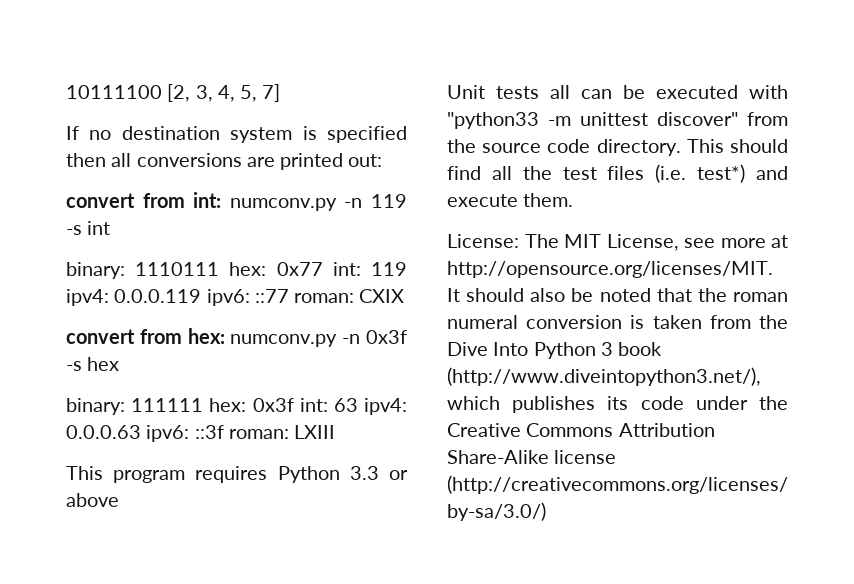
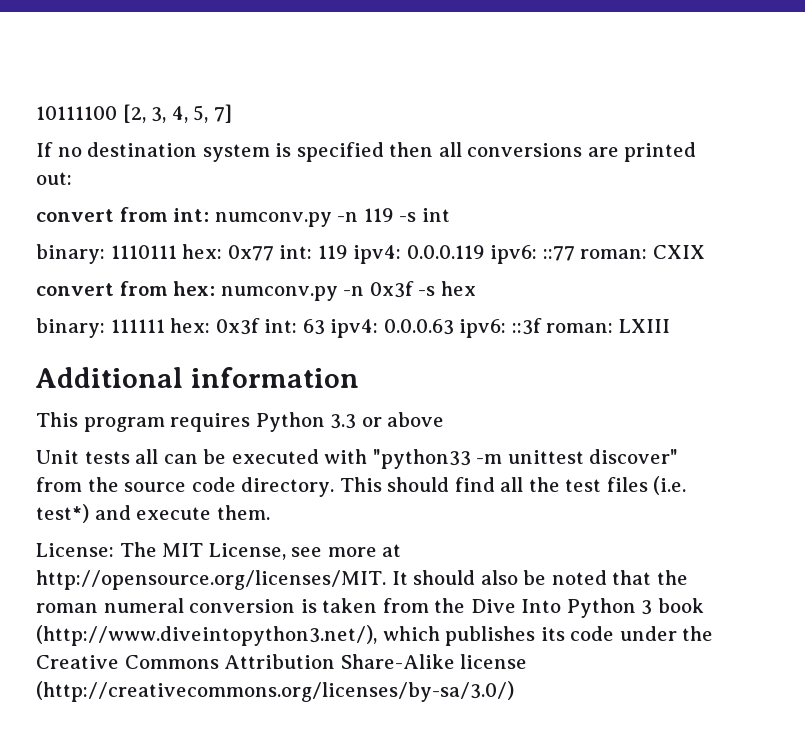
(336, 432) none -> [35,367,359,388] // Additional information

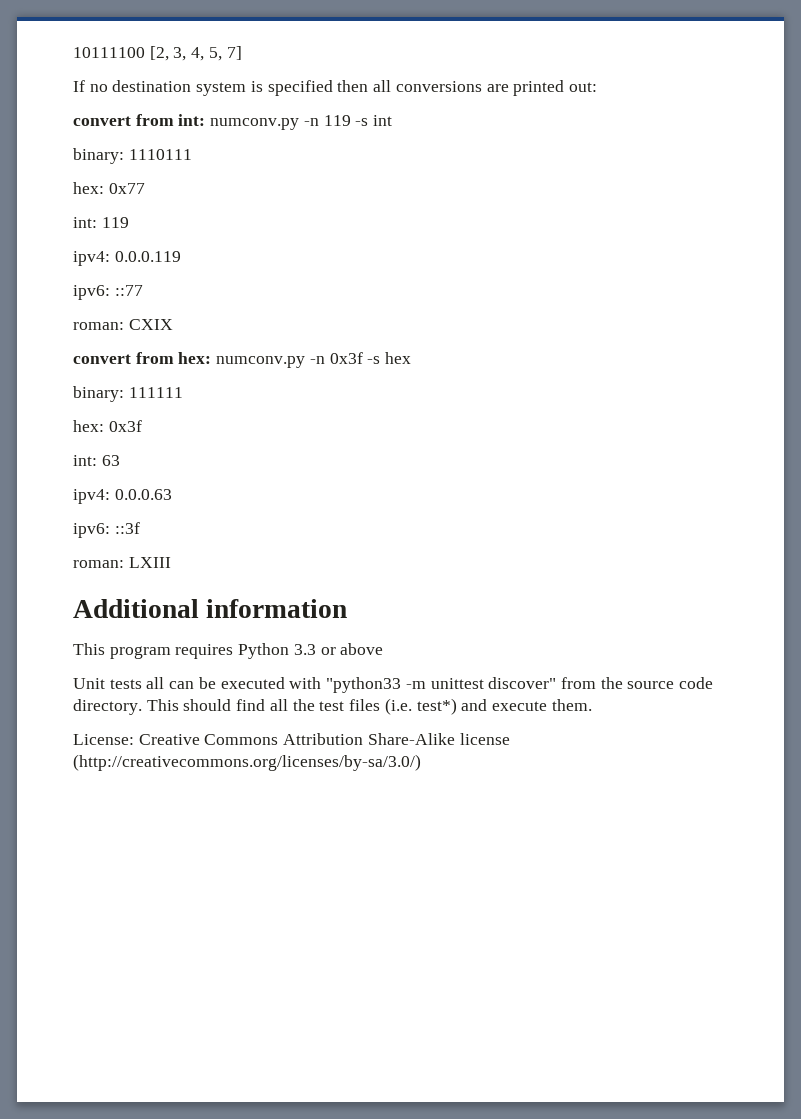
(177, 252) none -> (192, 154) //
(274, 253) none -> (145, 188) //
(348, 252) none -> (129, 222) //
(485, 252) none -> (181, 256) //
(575, 253) none -> (143, 290) //
(165, 326) none -> (183, 392) //
(260, 326) none -> (142, 426) //
(325, 327) none -> (120, 460) //
(454, 327) none -> (172, 494) //
(542, 326) none -> (140, 528) //
[119,542,402,560] [36,570,688,590] [36,598,704,618] [36,625,714,646] The MIT License, see more at http://opensource.org/licenses/MIT. It should also be noted that the roman numeral conversion is taken from the Dive Into Python 3 book (http://www.diveintopython3.net/), which publishes its code under the -> (134, 739) none

